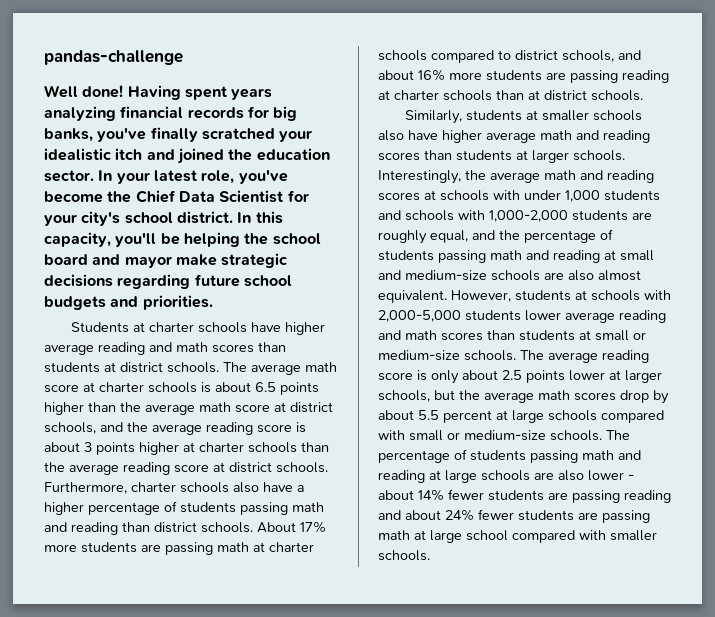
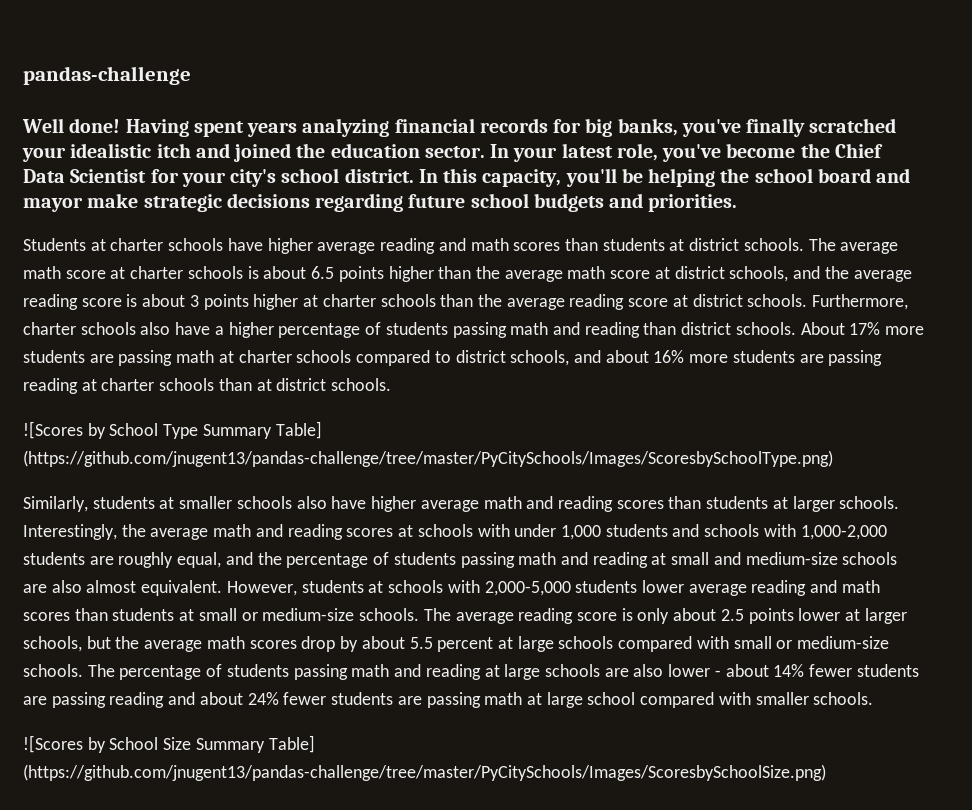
(643, 95) none -> [23,421,322,439] [23,450,833,467] // ![Scores by School Type Summary Table] (https://github.com/jnugent13/pandas-challenge/tree/master/PyCitySchools/Images/ScoresbySchoolType.png)
(430, 555) none -> [23,735,315,753] [23,764,826,781] // ![Scores by School Size Summary Table] (https://github.com/jnugent13/pandas-challenge/tree/master/PyCitySchools/Images/ScoresbySchoolSize.png)

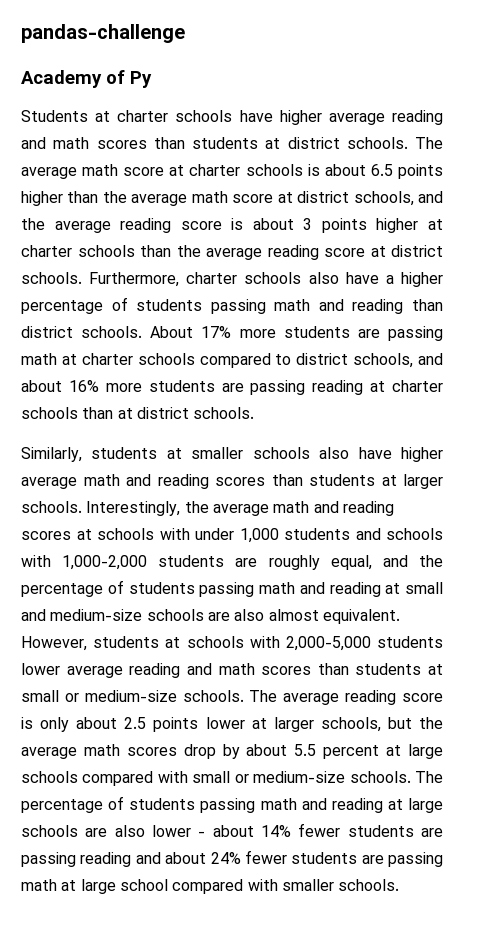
[22,118,897,137] [22,143,883,162] [23,168,911,187] [23,193,738,212] Well done! Having spent years analyzing financial records for big banks, you've finally scratched your idealistic itch and joined the education sector. In your latest role, you've become the Chief Data Scientist for your city's school district. In this capacity, you'll be helping the school board and mayor make strategic decisions regarding future school budgets and priorities. -> [21,70,152,88] Academy of Py
[23,421,322,439] [23,450,833,467] // ![Scores by School Type Summary Table] (https://github.com/jnugent13/pandas-challenge/tree/master/PyCitySchools/Images/ScoresbySchoolType.png) -> (255, 413) none
[23,735,315,753] [23,764,826,781] // ![Scores by School Size Summary Table] (https://github.com/jnugent13/pandas-challenge/tree/master/PyCitySchools/Images/ScoresbySchoolSize.png) -> (400, 885) none

